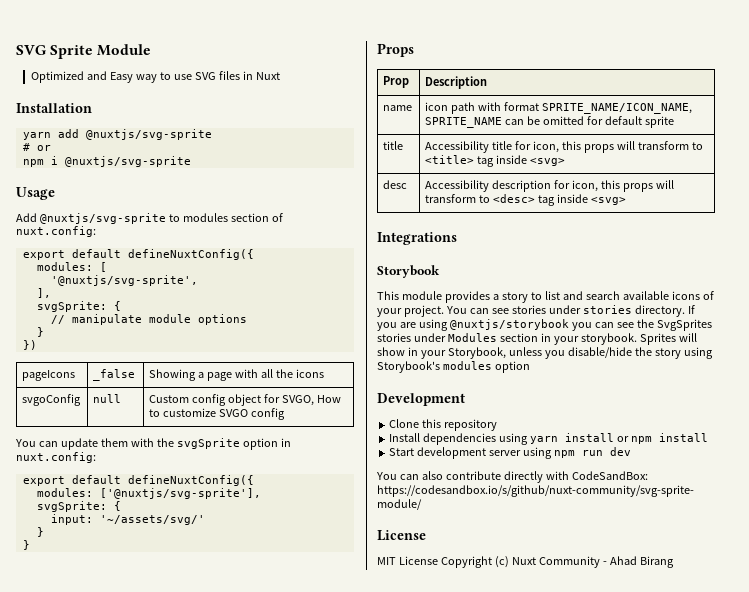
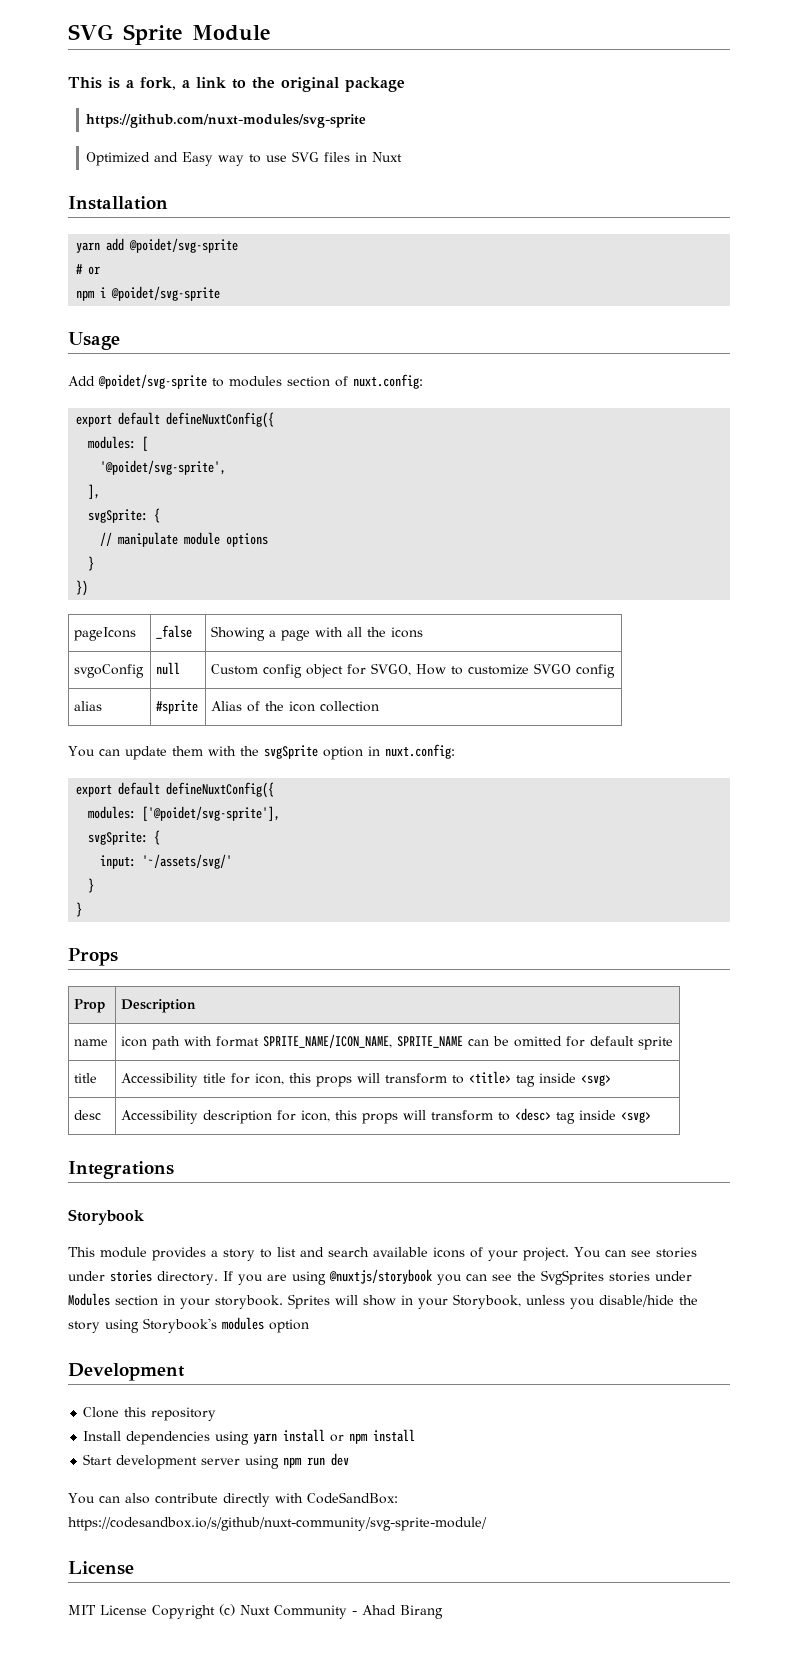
(152, 50) none -> [68,77,405,92] [86,114,367,128] // This is a fork, a link to the original package // https://github.com/nuxt-modules/svg-sprite
[85,129,212,140] @nuxtjs/svg-sprite -> [129,238,239,253] @poidet/svg-sprite
[64,156,191,167] @nuxtjs/svg-sprite -> [111,286,221,301] @poidet/svg-sprite
[39,213,166,224] @nuxtjs/svg-sprite -> [98,374,207,389] @poidet/svg-sprite
[50,275,198,286] '@nuxtjs/svg-sprite', -> [100,460,227,475] '@poidet/svg-sprite',
(286, 414) none -> [74,701,103,711] [156,700,199,714] [211,701,380,712] // alias | #sprite | Alias of the icon collection
[99,488,261,499] ['@nuxtjs/svg-sprite'], -> [142,806,281,821] ['@poidet/svg-sprite'],

